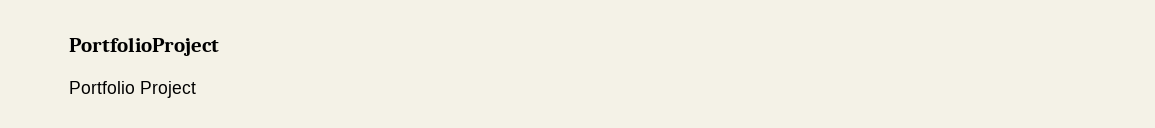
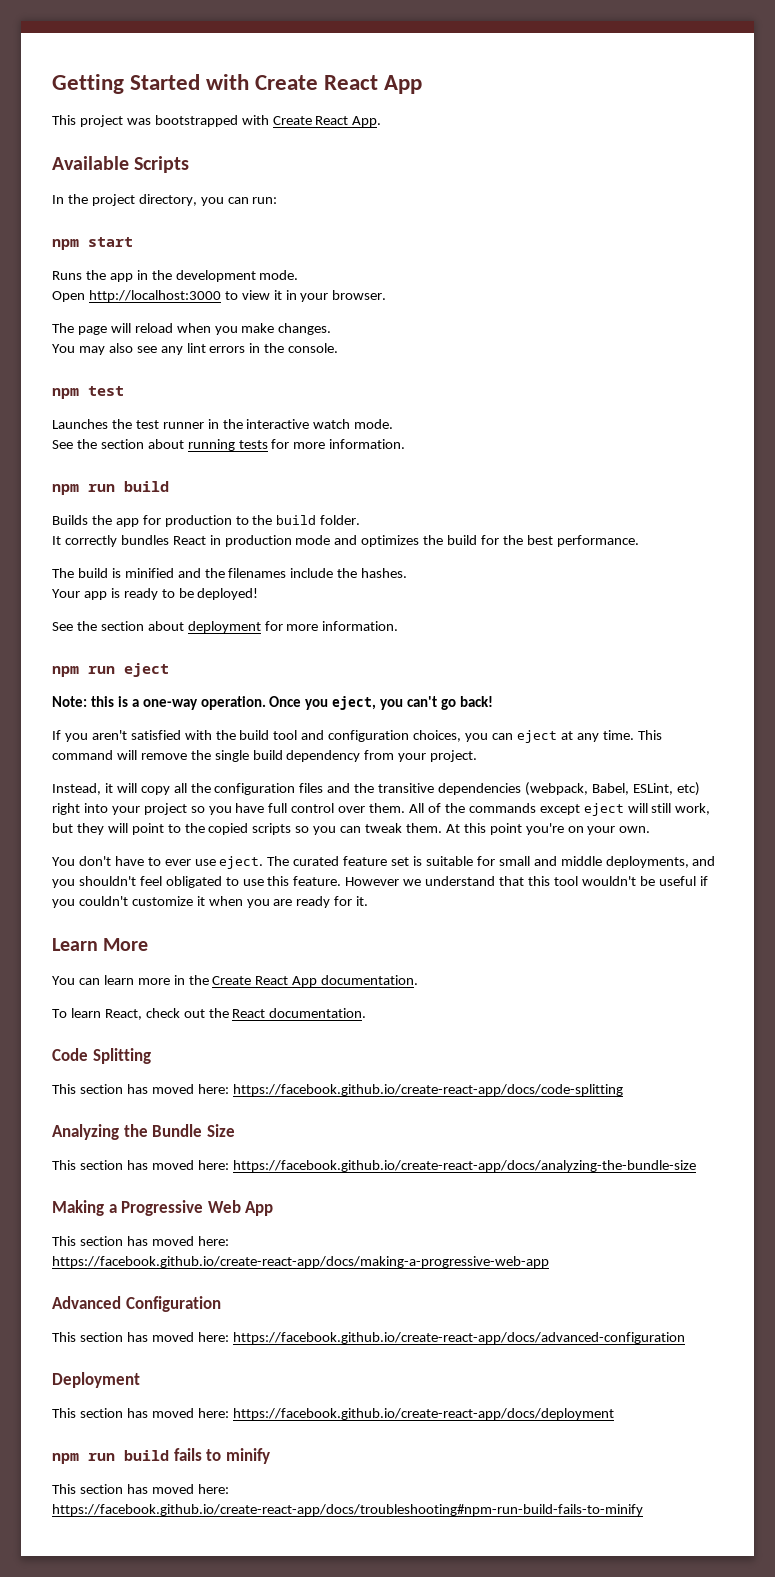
[69,37,219,56] [69,81,196,98] PortfolioProject // Portfolio Project -> [52,74,423,94] [52,115,382,127] [52,156,190,173] [52,194,278,206] [52,237,133,250] [52,270,299,282] [52,290,387,302] [52,323,332,335] [52,343,339,355] [52,386,124,399] [52,419,394,429] [52,439,406,451] [52,481,169,495] [52,515,361,527] [52,535,639,547] [52,568,408,578] [52,588,259,600] [52,621,399,633] [52,663,169,677] [52,696,493,710] [52,730,662,743] [52,750,478,762] [52,782,700,796] [52,803,711,816] [52,823,651,835] [52,856,716,869] [52,876,708,888] [52,896,369,908] [52,938,149,951] [52,975,419,987] [52,1008,367,1020] [52,1048,151,1064] [52,1084,623,1096] [52,1124,235,1140] [52,1160,696,1172] [52,1200,274,1216] [52,1236,229,1246] [52,1256,549,1268] [52,1296,221,1312] [52,1332,685,1344] [52,1372,140,1388] [52,1408,614,1420] [52,1448,270,1464] [52,1484,229,1494] [52,1504,643,1516] Getting Started with Create React App // This project was bootstrapped with Create React App. // Available Scripts // In the project directory, you can run: // npm start // Runs the app in the development mode. // Open http://localhost:3000 to view it in your browser. // The page will reload when you make changes. // You may also see any lint errors in the console. // npm test // Launches the test runner in the interactive watch mode. // See the section about running tests for more information. // npm run build // Builds the app for production to the build folder. // It correctly bundles React in production mode and optimizes the build for the best performance. // The build is minified and the filenames include the hashes. // Your app is ready to be deployed! // See the section about deployment for more information. // npm run eject // Note: this is a one-way operation. Once you eject, you can't go back! // If you aren't satisfied with the build tool and configuration choices, you can eject at any time. This command will remove the single build dependency from your project. // Instead, it will copy all the configuration files and the transitive dependencies (webpack, Babel, ESLint, etc) right into your project so you have full control over them. All of the commands except eject will still work, but they will point to the copied scripts so you can tweak them. At this point you're on your own. // You don't have to ever use eject. The curated feature set is suitable for small and middle deployments, and you shouldn't feel obligated to use this feature. However we understand that this tool wouldn't be useful if you couldn't customize it when you are ready for it. // Learn More // You can learn more in the Create React App documentation. // To learn React, check out the React documentation. // Code Splitting // This section has moved here: https://facebook.github.io/create-react-app/docs/code-splitting // Analyzing the Bundle Size // This section has moved here: https://facebook.github.io/create-react-app/docs/analyzing-the-bundle-size // Making a Progressive Web App // This section has moved here: https://facebook.github.io/create-react-app/docs/making-a-progressive-web-app // Advanced Configuration // This section has moved here: https://facebook.github.io/create-react-app/docs/advanced-configuration // Deployment // This section has moved here: https://facebook.github.io/create-react-app/docs/deployment // npm run build fails to minify // This section has moved here: https://facebook.github.io/create-react-app/docs/troubleshooting#npm-run-build-fails-to-minify

